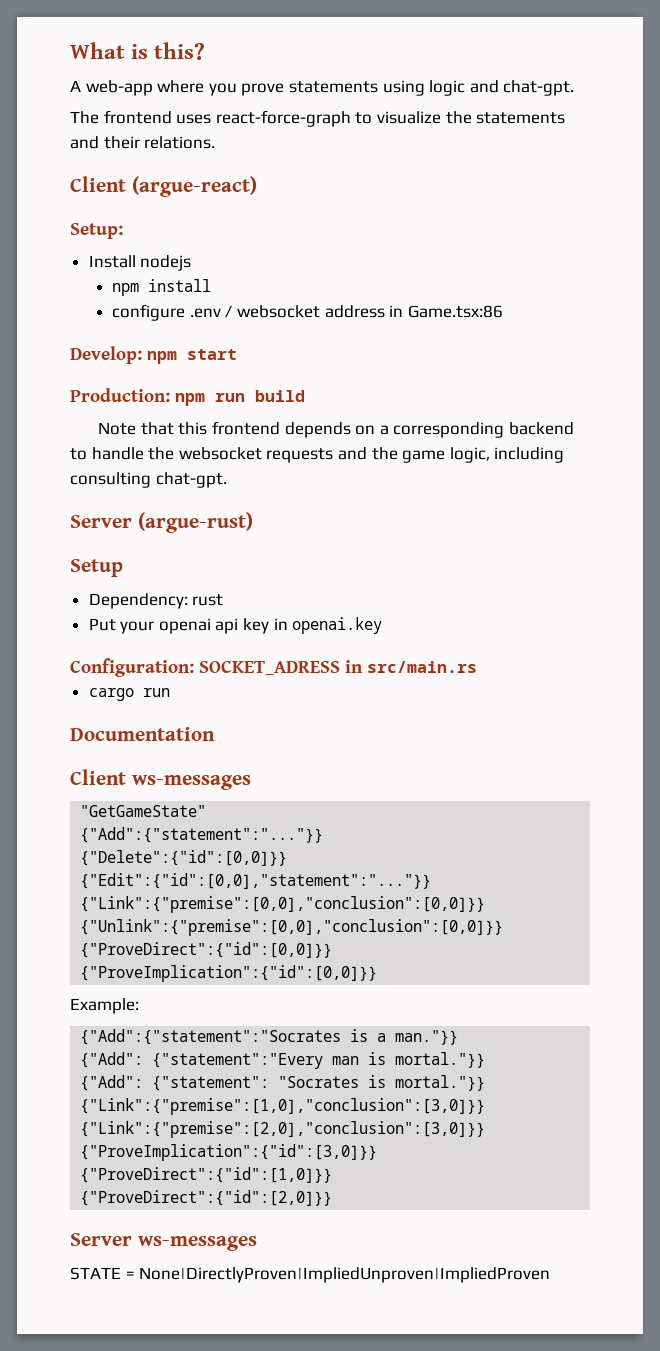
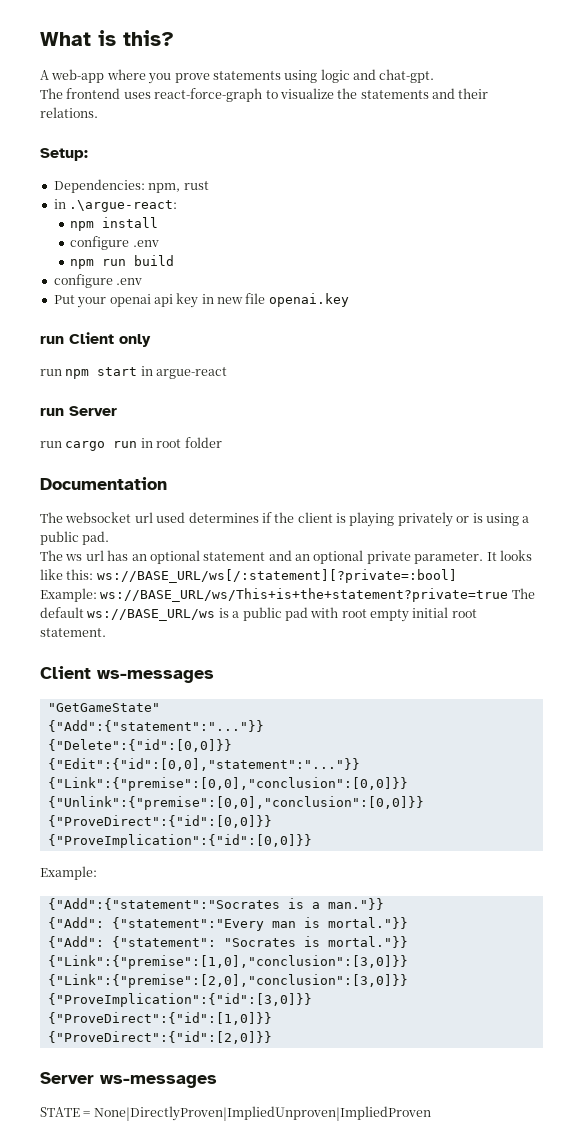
[70,176,257,197] // Client (argue-react) -> (98, 112) none
[88,255,192,271] Install nodejs -> [53,179,209,193] [53,199,178,212] Dependencies: npm, rust // in .\argue-react:
[225,305,503,318] [70,346,238,364] [70,388,306,406] [98,421,574,438] [70,447,565,463] [70,472,227,488] [70,512,253,533] [70,559,123,577] [88,593,224,609] / websocket address in Game.tsx:86 // Develop: npm start // Production: npm run build // Note that this frontend depends on a corresponding backend to handle the websocket requests and the game logic, including consulting chat-gpt. // Server (argue-rust) // Setup // Dependency: rust -> [70,255,175,269] [53,274,143,288] // npm run build // configure .env
(288, 624) none -> [217,293,266,304] new file
[70,658,478,677] [88,688,170,701] [70,727,215,741] Configuration: SOCKET_ADRESS in src/main.rs // cargo run // Documentation -> [40,332,151,347] [40,366,228,379] [40,406,117,416] [40,437,222,451] [40,477,167,490] [40,512,530,527] [40,531,110,545] [40,550,532,564] [40,569,457,583] [40,588,535,602] [40,607,477,622] [40,628,106,637] run Client only // run npm start in argue-react // run Server // run cargo run in root folder // Documentation // The websocket url used determines if the client is playing privately or is using a public pad. // The ws url has an optional statement and an optional private parameter. It looks like this: ws://BASE_URL/ws[/:statement][?private=:bool] // Example: ws://BASE_URL/ws/This+is+the+statement?private=true The default ws://BASE_URL/ws is a public pad with root empty initial root statement.

